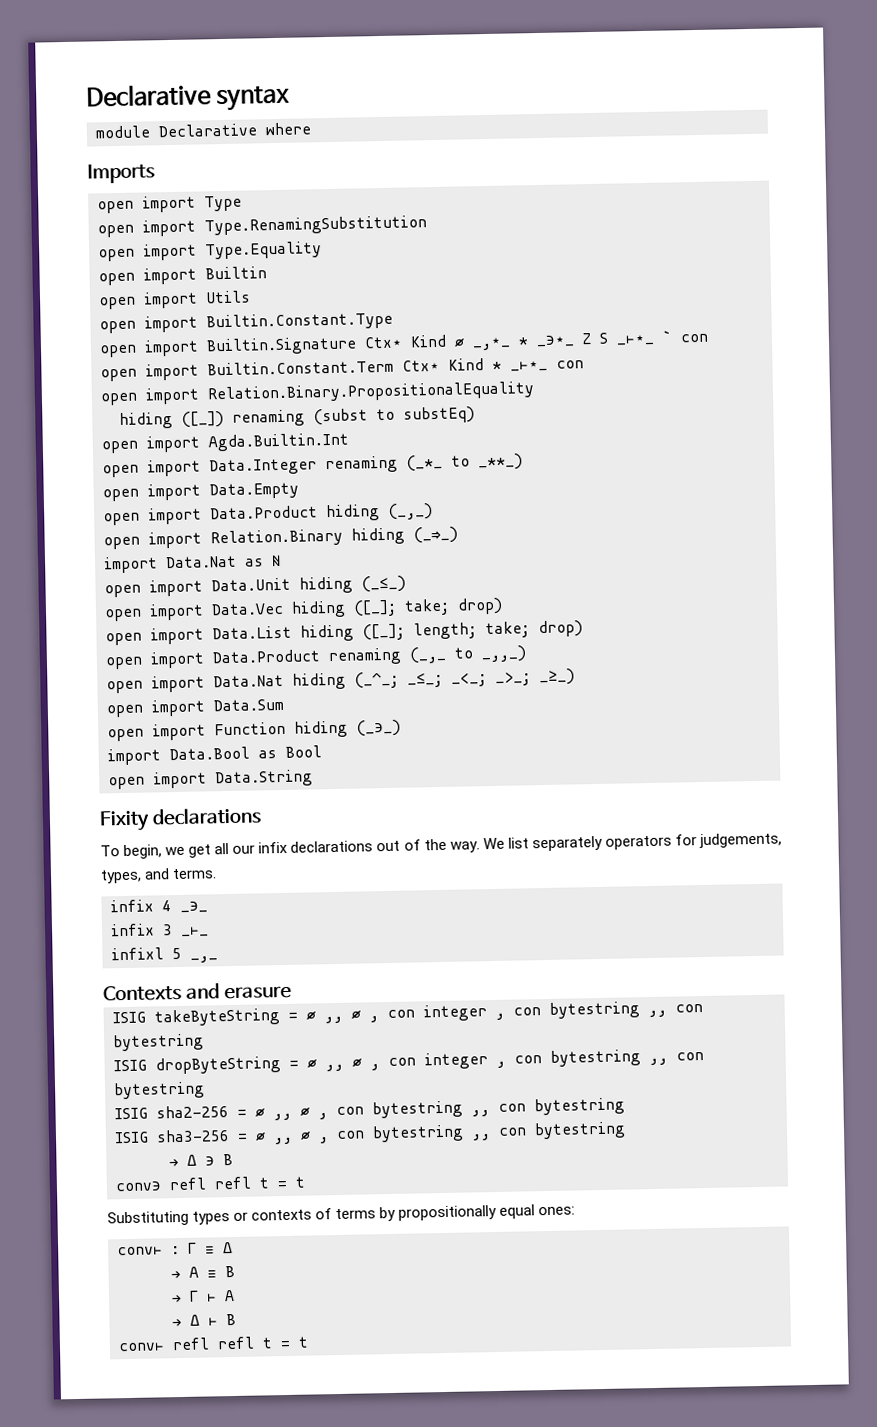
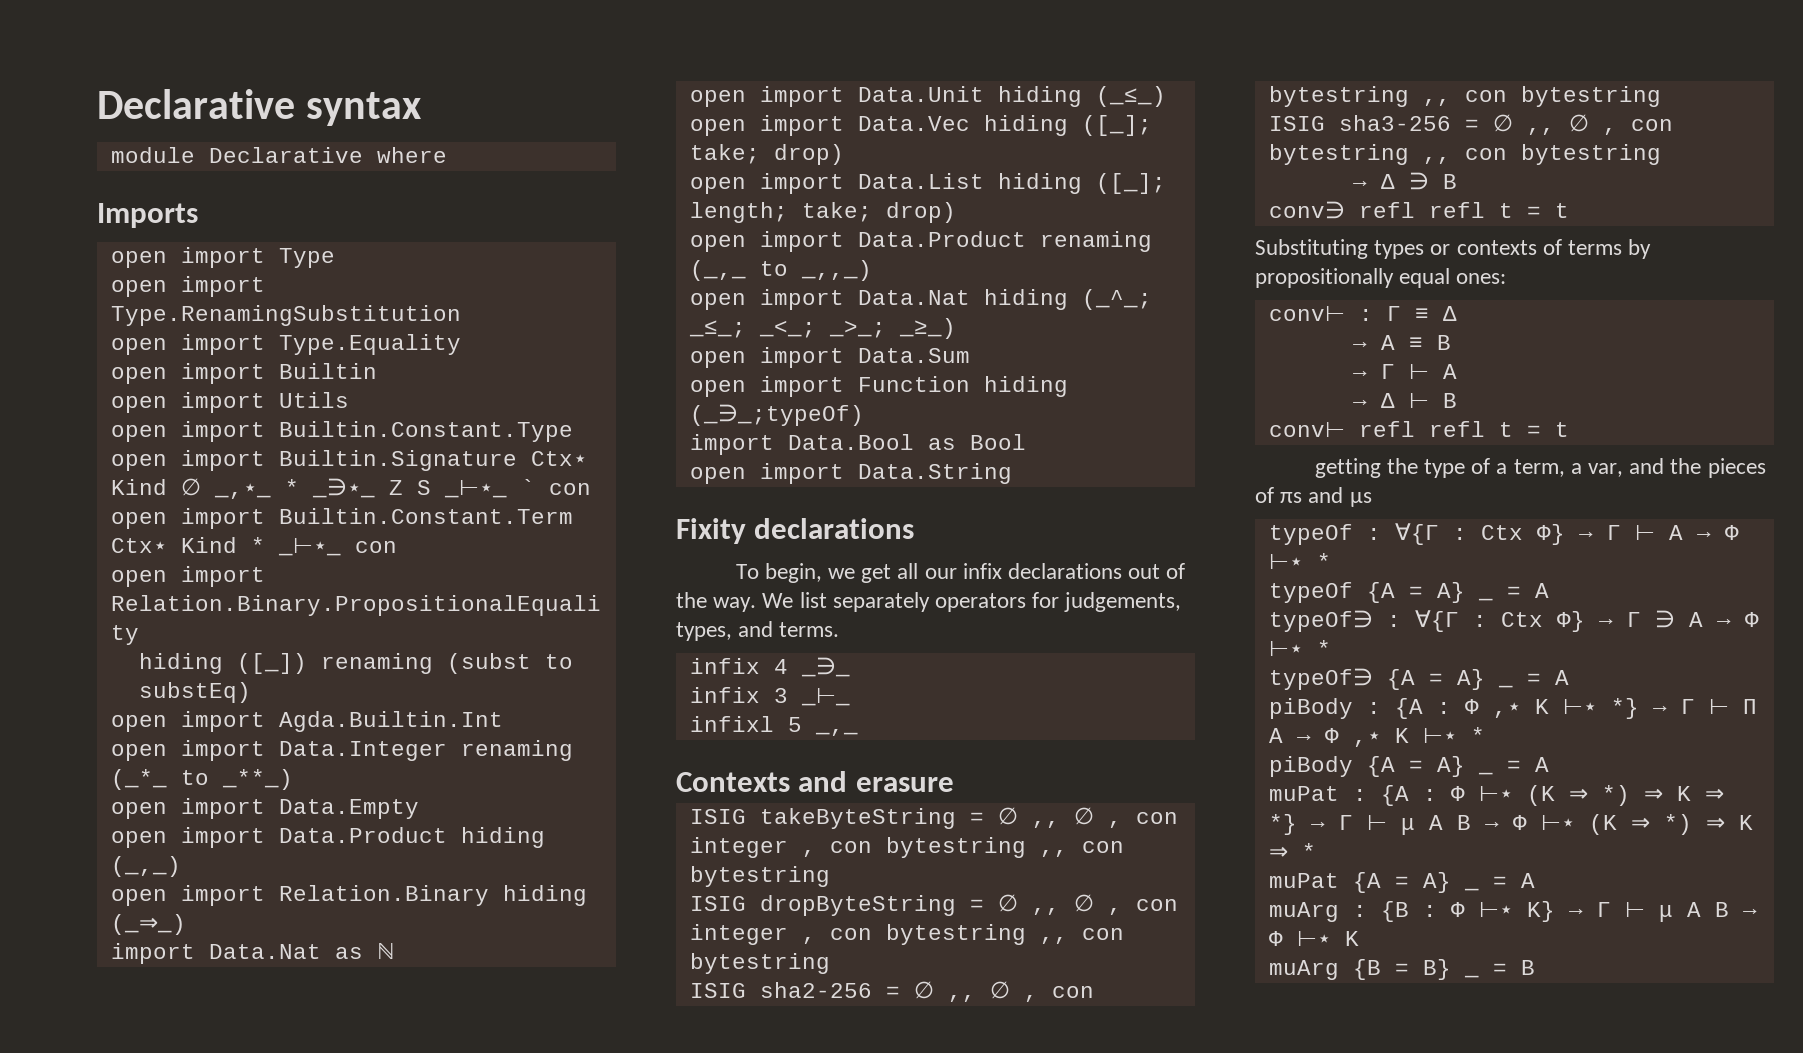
[356,719,401,737] (_∋_) -> [689,404,864,426] (_∋_;typeOf)
(309, 1342) none -> [1314,458,1766,478] [1255,487,1372,507] [1268,523,1739,545] [1268,553,1331,569] [1268,582,1493,603] [1506,583,1549,598] [1268,610,1759,632] [1268,640,1331,656] [1268,668,1513,690] [1526,670,1569,685] [1268,698,1757,719] [1268,727,1485,747] [1268,756,1493,777] [1506,757,1549,772] [1268,785,1724,806] [1268,814,1753,835] [1268,843,1316,859] [1268,872,1479,893] [1492,873,1535,888] [1268,901,1757,922] [1268,931,1359,946] [1268,959,1479,980] [1492,960,1535,975] // getting the type of a term, a var, and the pieces of πs and μs // typeOf : ∀{Γ : Ctx Φ} → Γ ⊢ A → Φ ⊢⋆ * // typeOf {A = A} _ = A // typeOf∋ : ∀{Γ : Ctx Φ} → Γ ∋ A → Φ ⊢⋆ * // typeOf∋ {A = A} _ = A // piBody : {A : Φ ,⋆ K ⊢⋆ *} → Γ ⊢ Π A → Φ ,⋆ K ⊢⋆ * // piBody {A = A} _ = A // muPat : {A : Φ ⊢⋆ (K ⇒ *) ⇒ K ⇒ *} → Γ ⊢ μ A B → Φ ⊢⋆ (K ⇒ *) ⇒ K ⇒ * // muPat {A = A} _ = A // muArg : {B : Φ ⊢⋆ K} → Γ ⊢ μ A B → Φ ⊢⋆ K // muArg {B = B} _ = B

